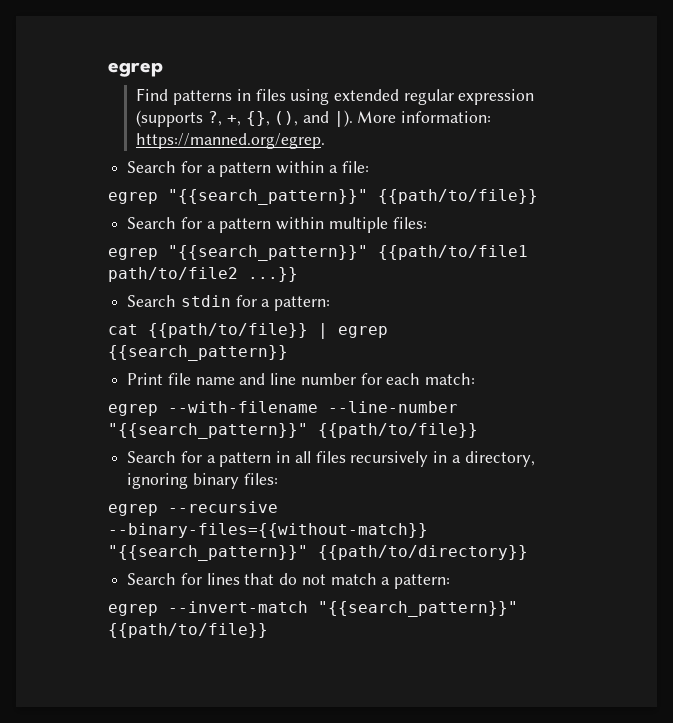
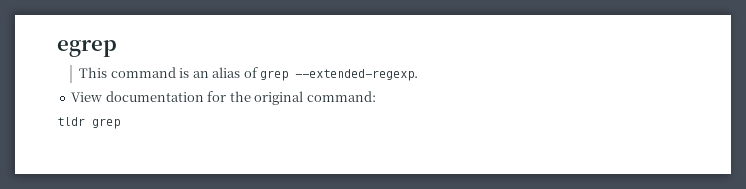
[136,88,535,105] [136,110,492,127] [136,133,326,149] [127,161,369,177] [108,189,538,205] [127,217,427,233] [108,245,528,261] [108,267,298,282] [127,295,331,311] [108,323,388,339] [108,345,288,361] [127,373,476,385] [108,401,458,416] [108,423,478,439] [127,451,535,467] [127,473,278,489] [108,501,278,516] [108,523,428,538] [108,545,528,561] [127,573,451,589] [108,601,518,617] [108,623,268,638] Find patterns in files using extended regular expression (supports ?, +, {}, (), and |). More information: https://manned.org/egrep. // Search for a pattern within a file: // egrep "{{search_pattern}}" {{path/to/file}} // Search for a pattern within multiple files: // egrep "{{search_pattern}}" {{path/to/file1 path/to/file2 ...}} // Search stdin for a pattern: // cat {{path/to/file}} | egrep {{search_pattern}} // Print file name and line number for each match: // egrep --with-filename --line-number "{{search_pattern}}" {{path/to/file}} // Search for a pattern in all files recursively in a directory, ignoring binary files: // egrep --recursive --binary-files={{without-match}} "{{search_pattern}}" {{path/to/directory}} // Search for lines that do not match a pattern: // egrep --invert-match "{{search_pattern}}" {{path/to/file}} -> [79,67,419,81] [71,91,376,105] [57,117,120,129] This command is an alias of grep --extended-regexp. // View documentation for the original command: // tldr grep

